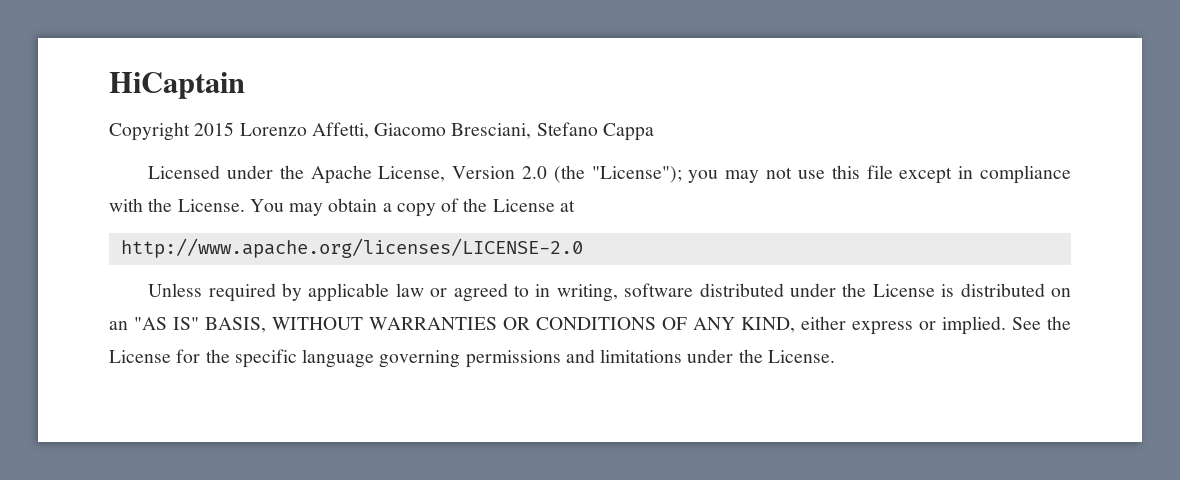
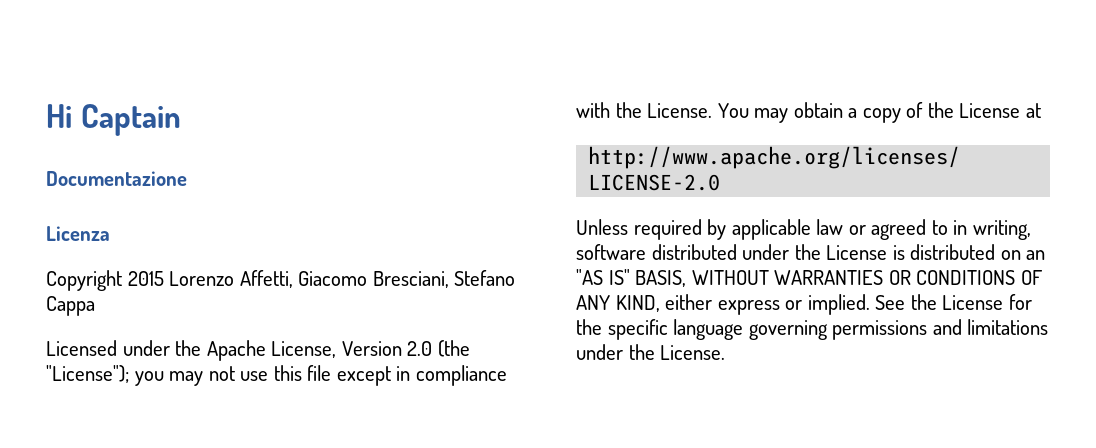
[109,72,245,99] HiCaptain -> [46,104,181,136] [46,171,187,186] [46,226,110,241] Hi Captain // Documentazione // Licenza

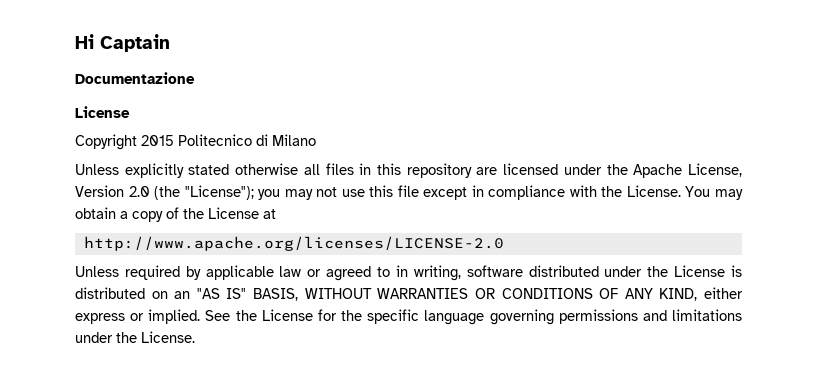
[46,226,110,241] Licenza -> [75,106,130,118] License
[169,270,516,288] [46,296,95,316] [46,340,117,356] Lorenzo Affetti, Giacomo Bresciani, Stefano Cappa // Licensed -> [178,134,316,146] [75,163,559,178] Politecnico di Milano // Unless explicitly stated otherwise all files in this repository are licensed

